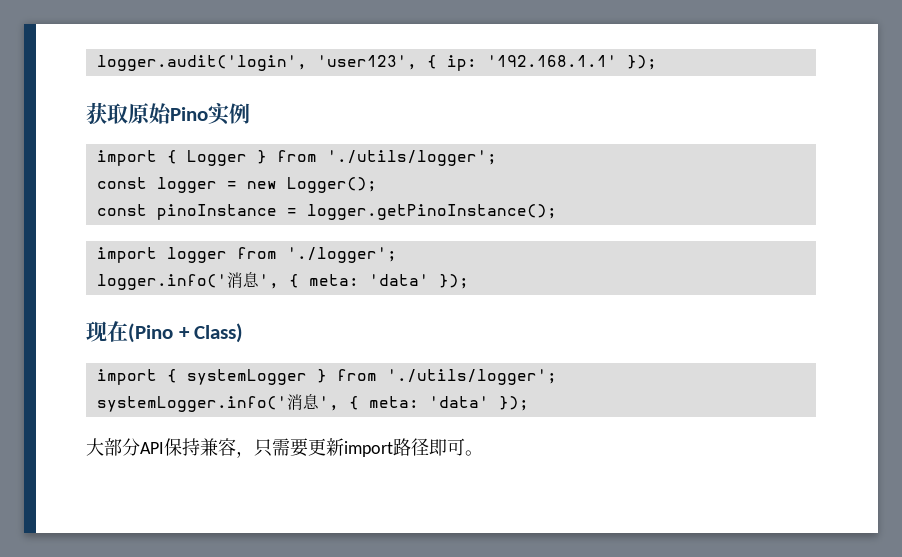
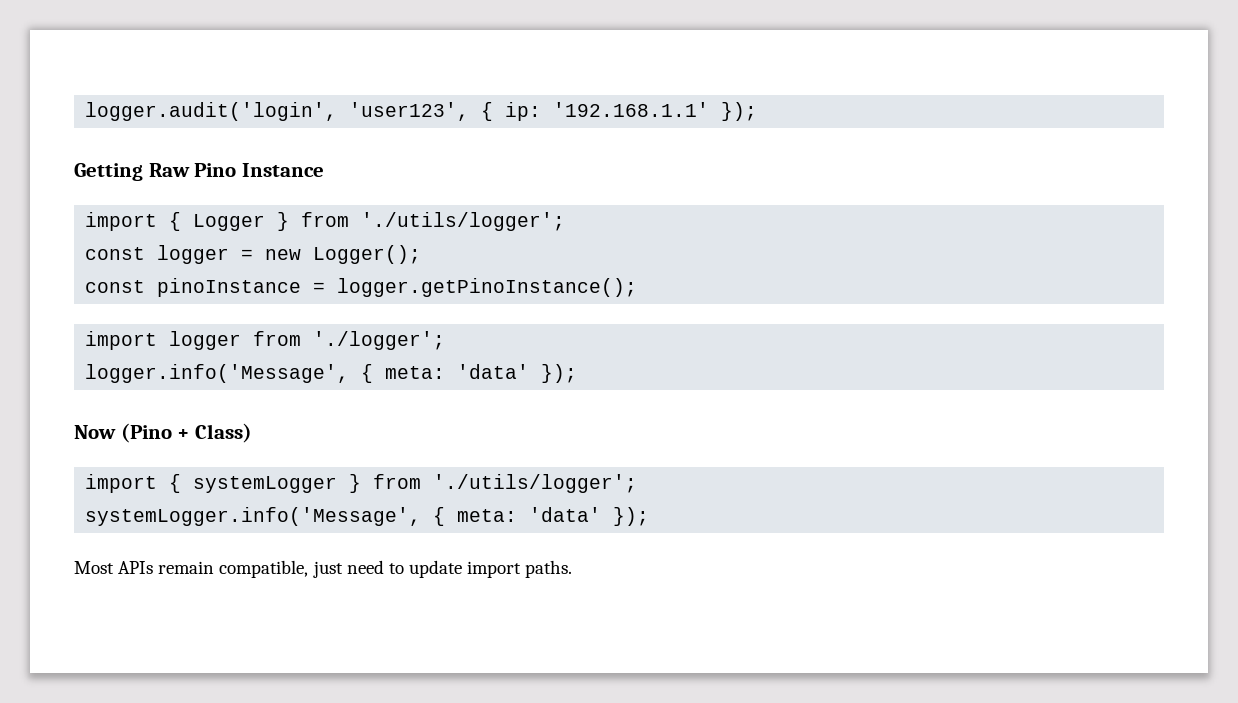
[86,102,250,125] 获取原始Pino实例 -> [74,163,324,181] Getting Raw Pino Instance
[96,272,469,290] [86,321,128,342] logger.info('消息', { meta: 'data' }); // 现在 -> [85,364,578,383] [74,425,116,439] logger.info('Message', { meta: 'data' }); // Now
[96,394,529,412] [86,438,483,458] systemLogger.info('消息', { meta: 'data' }); // 大部分API保持兼容，只需要更新import路径即可。 -> [85,507,650,526] [74,560,573,578] systemLogger.info('Message', { meta: 'data' }); // Most APIs remain compatible, just need to update import paths.

